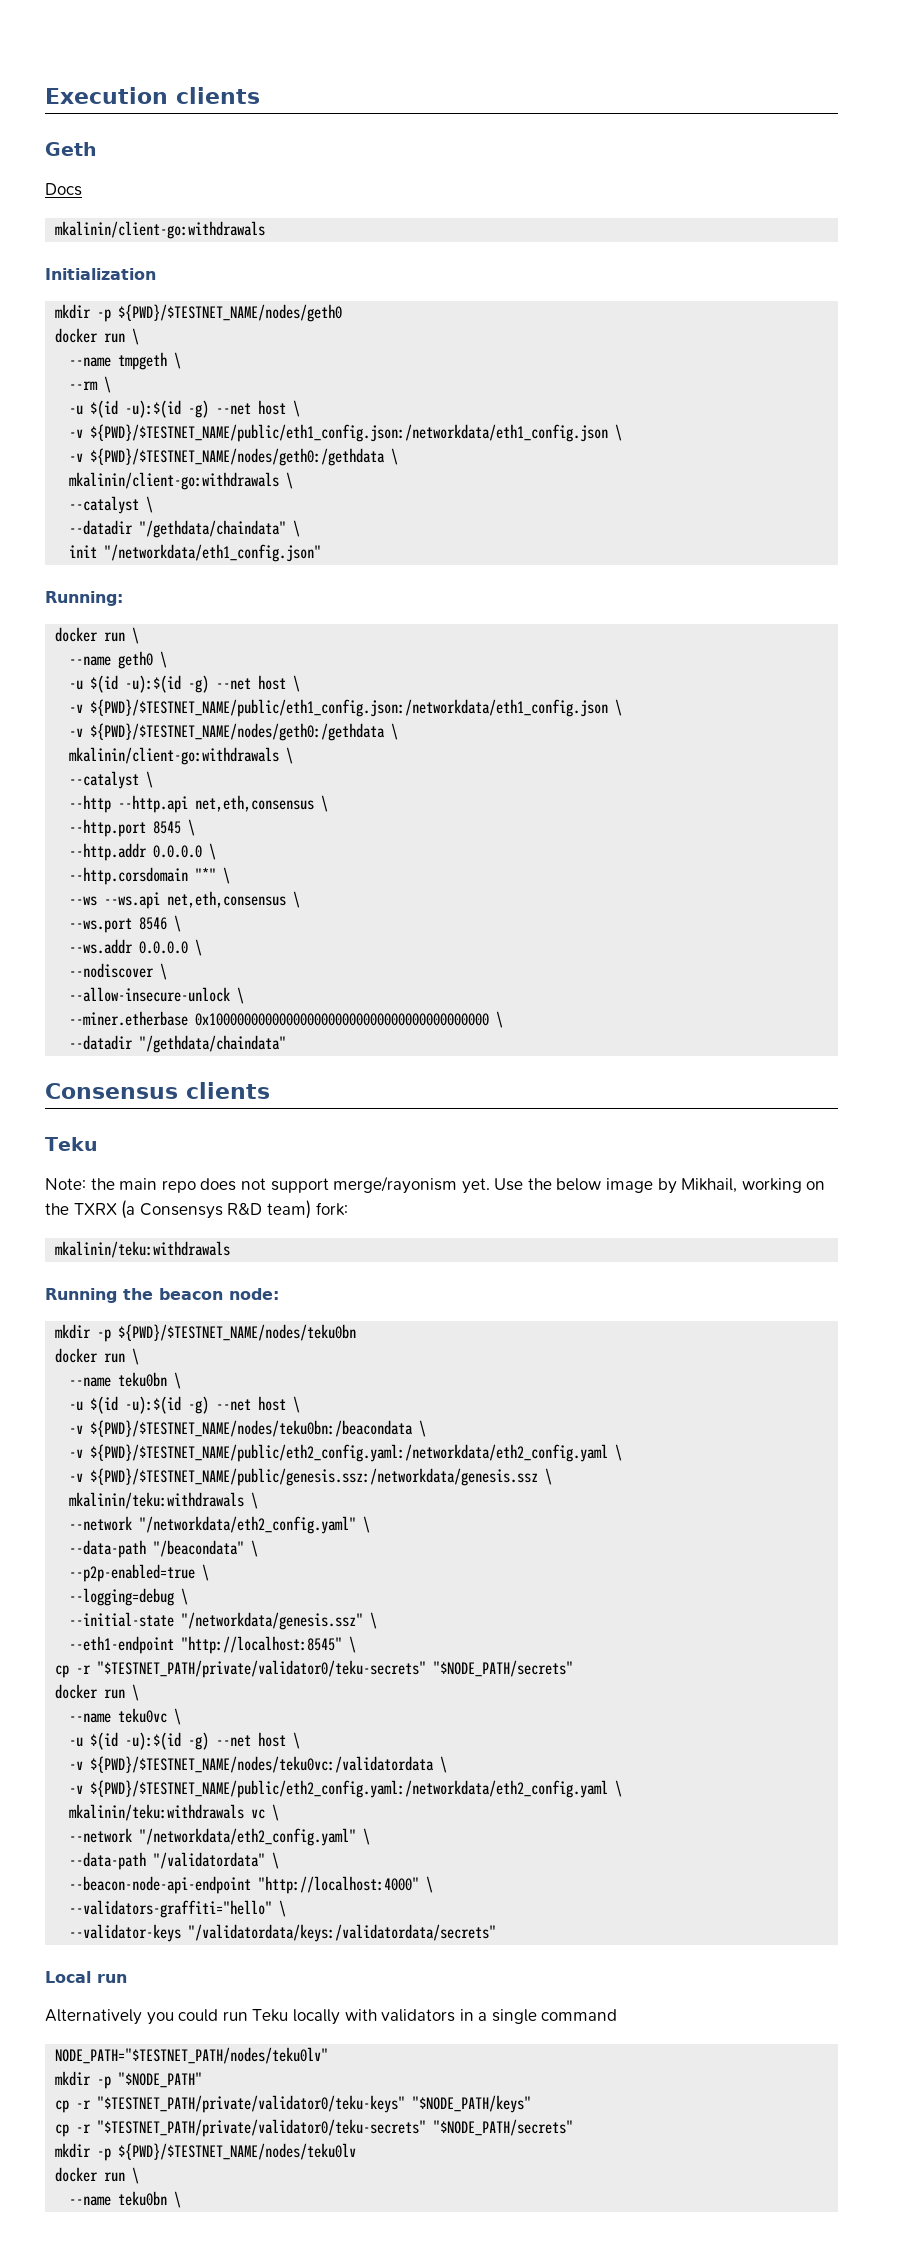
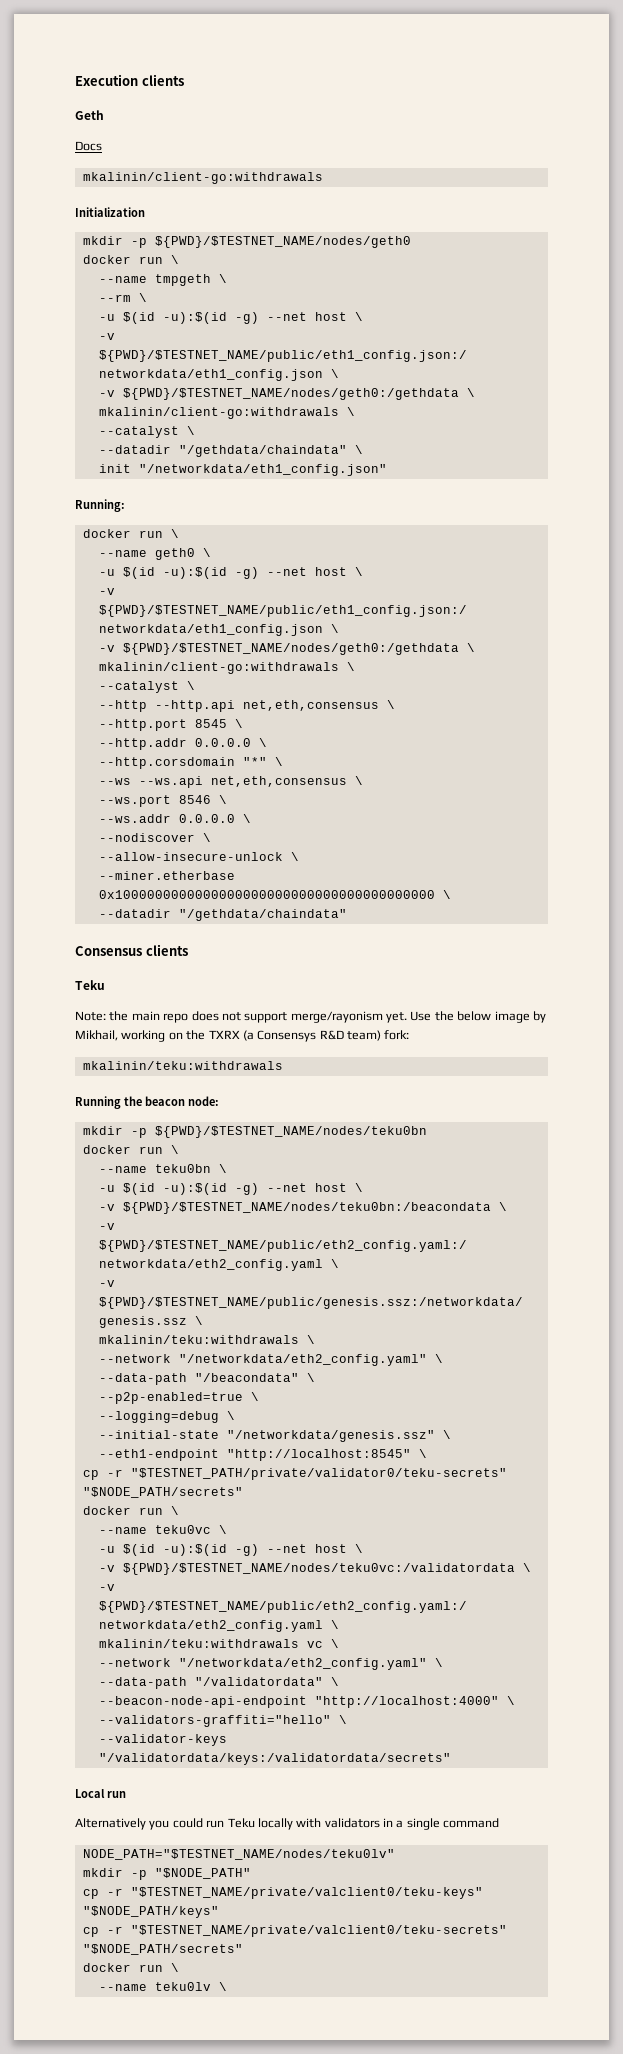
[55,2047,329,2064] NODE_PATH="$TESTNET_PATH/nodes/teku0lv" -> [82,1849,395,1860] NODE_PATH="$TESTNET_NAME/nodes/teku0lv"
[97,2095,406,2113] "$TESTNET_PATH/private/validator0/teku-keys" -> [130,1887,483,1899] "$TESTNET_NAME/private/valclient0/teku-keys"
[97,2119,574,2137] [55,2143,357,2161] [55,2167,140,2184] [69,2191,168,2206] "$TESTNET_PATH/private/validator0/teku-secrets" "$NODE_PATH/secrets" // mkdir -p ${PWD}/$TESTNET_NAME/nodes/teku0lv // docker run \ // --name teku0bn -> [130,1925,507,1937] [82,1944,243,1955] [82,1963,179,1972] [98,1982,211,1991] "$TESTNET_NAME/private/valclient0/teku-secrets" "$NODE_PATH/secrets" // docker run \ // --name teku0lv

